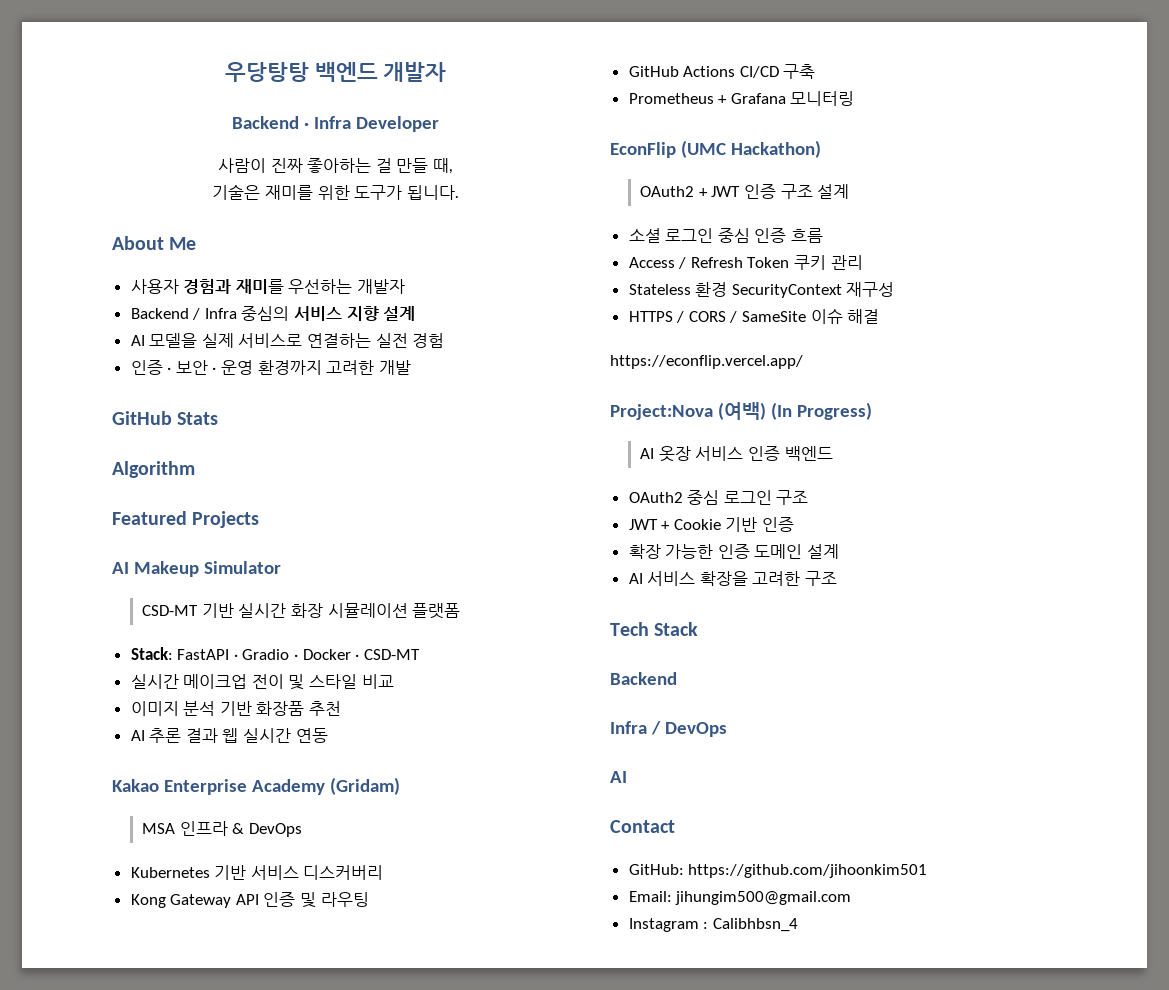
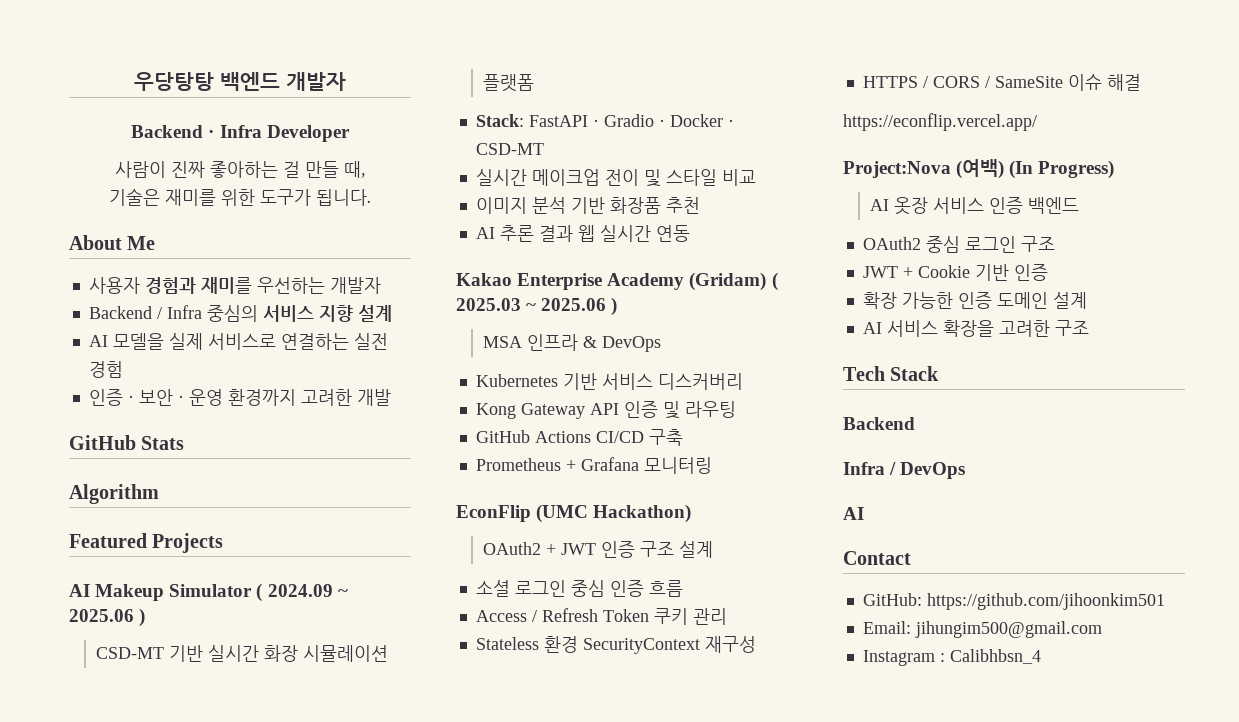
(281, 567) none -> [256,583,348,602] [69,608,146,627] ( 2024.09 ~ 2025.06 )
(400, 786) none -> [771,272,778,291] [456,297,618,316] ( 2025.03 ~ 2025.06 )

